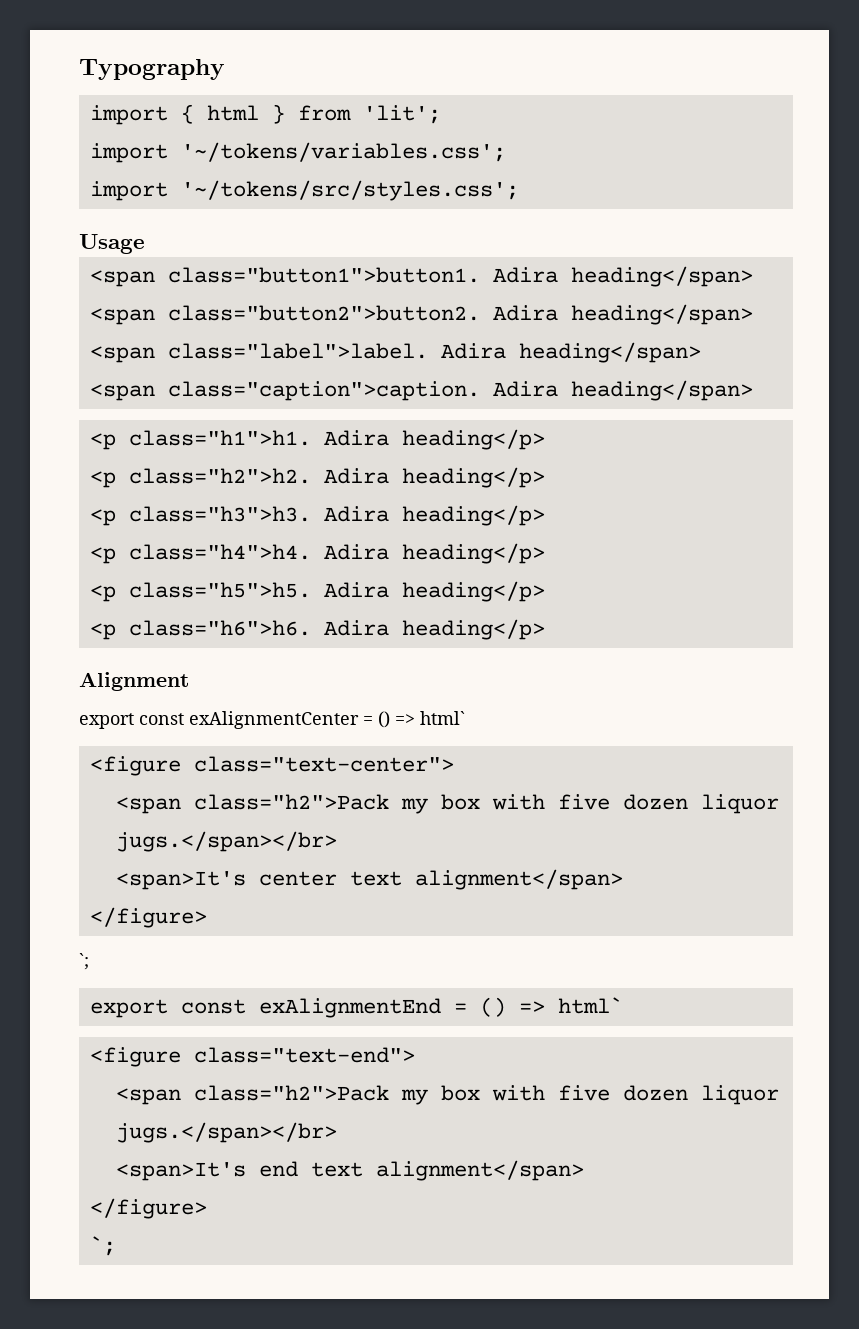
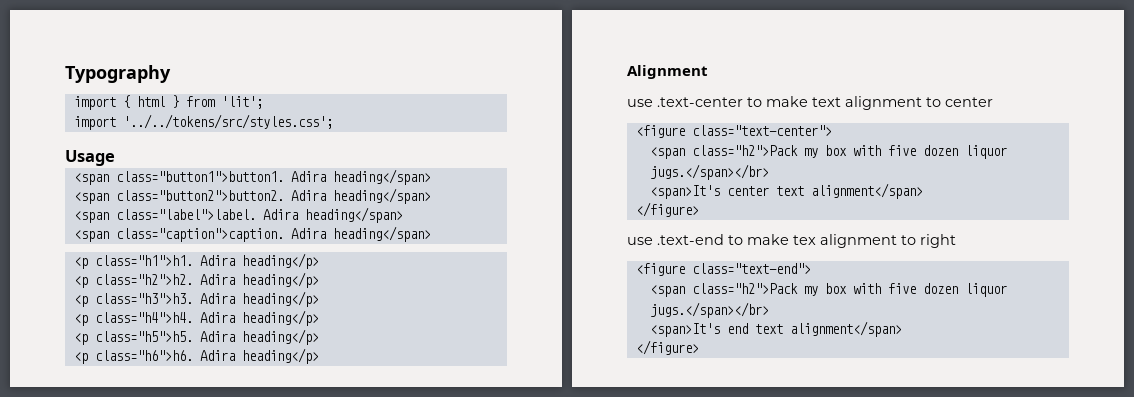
[180,142,506,162] [89,180,519,201] '~/tokens/variables.css'; // import '~/tokens/src/styles.css'; -> [122,114,333,129] '../../tokens/src/styles.css';
[79,711,465,729] export const exAlignmentCenter = () => html` -> [627,96,993,110] use .text-center to make text alignment to center
[79,953,89,970] [89,997,623,1018] `; // export const exAlignmentEnd = () => html` -> [627,234,956,248] use .text-end to make tex alignment to right
[89,1236,116,1256] // `; -> (699, 347) none

